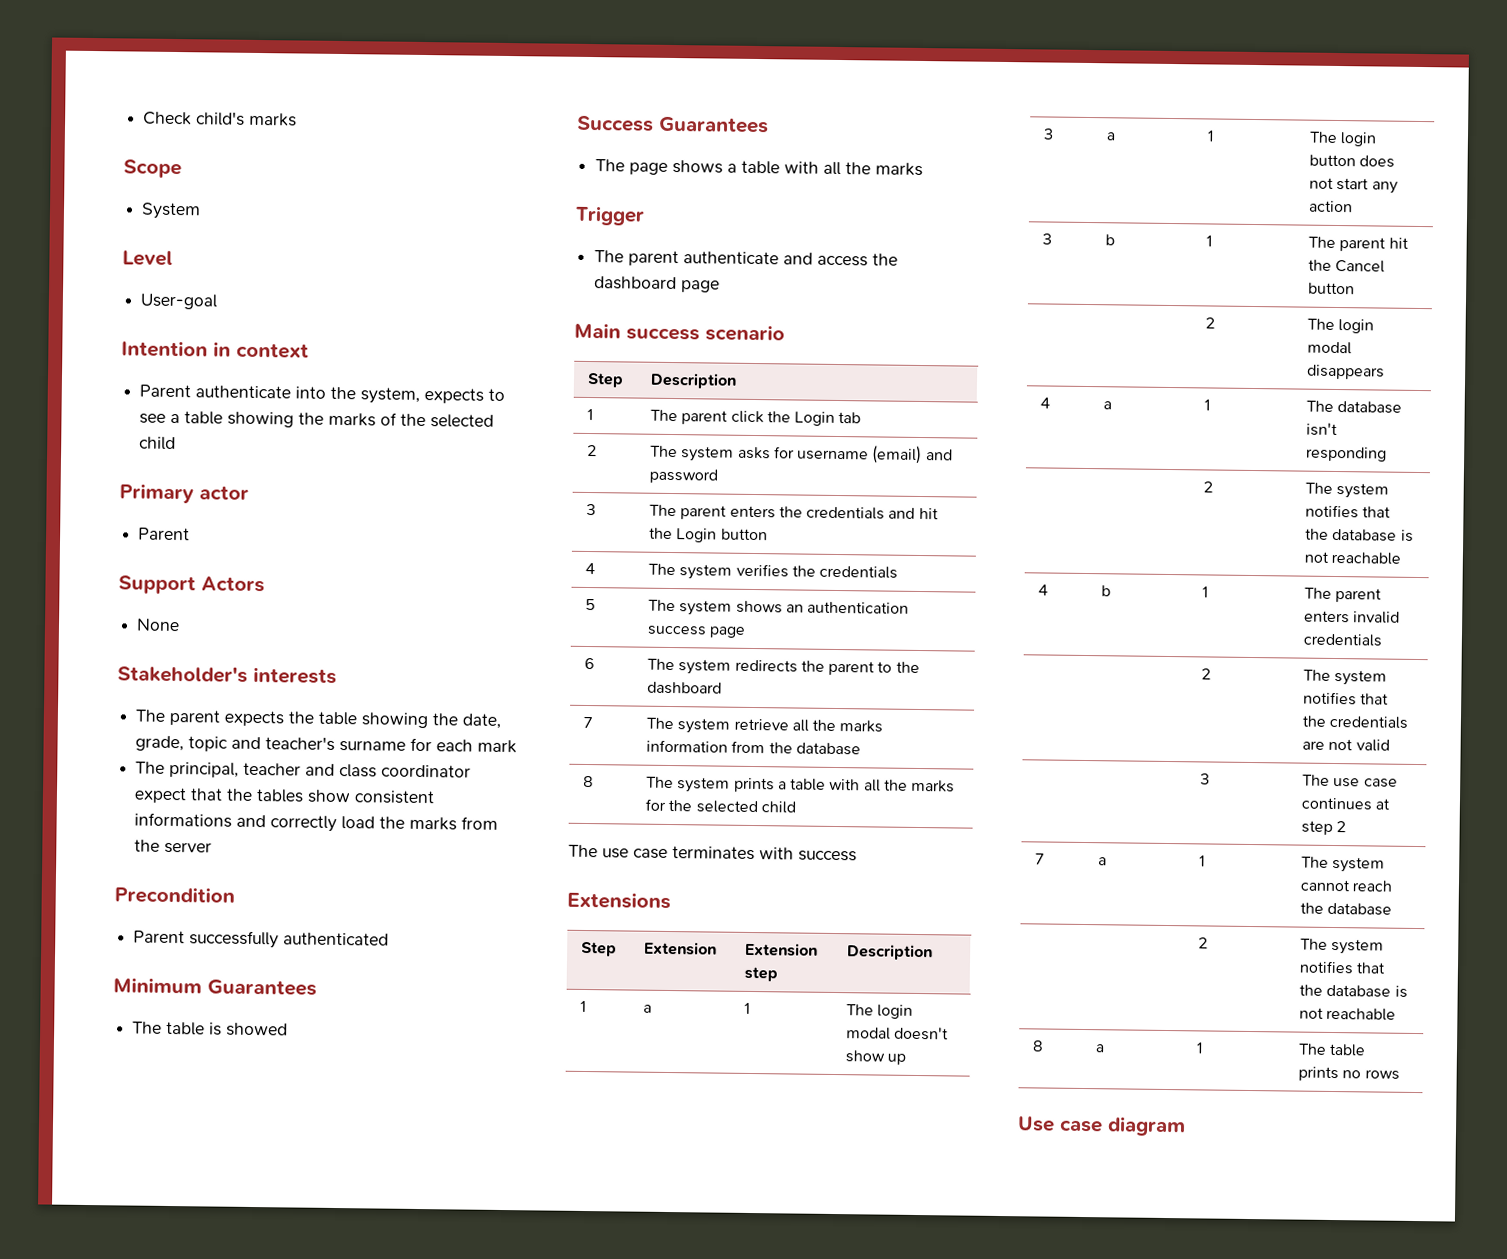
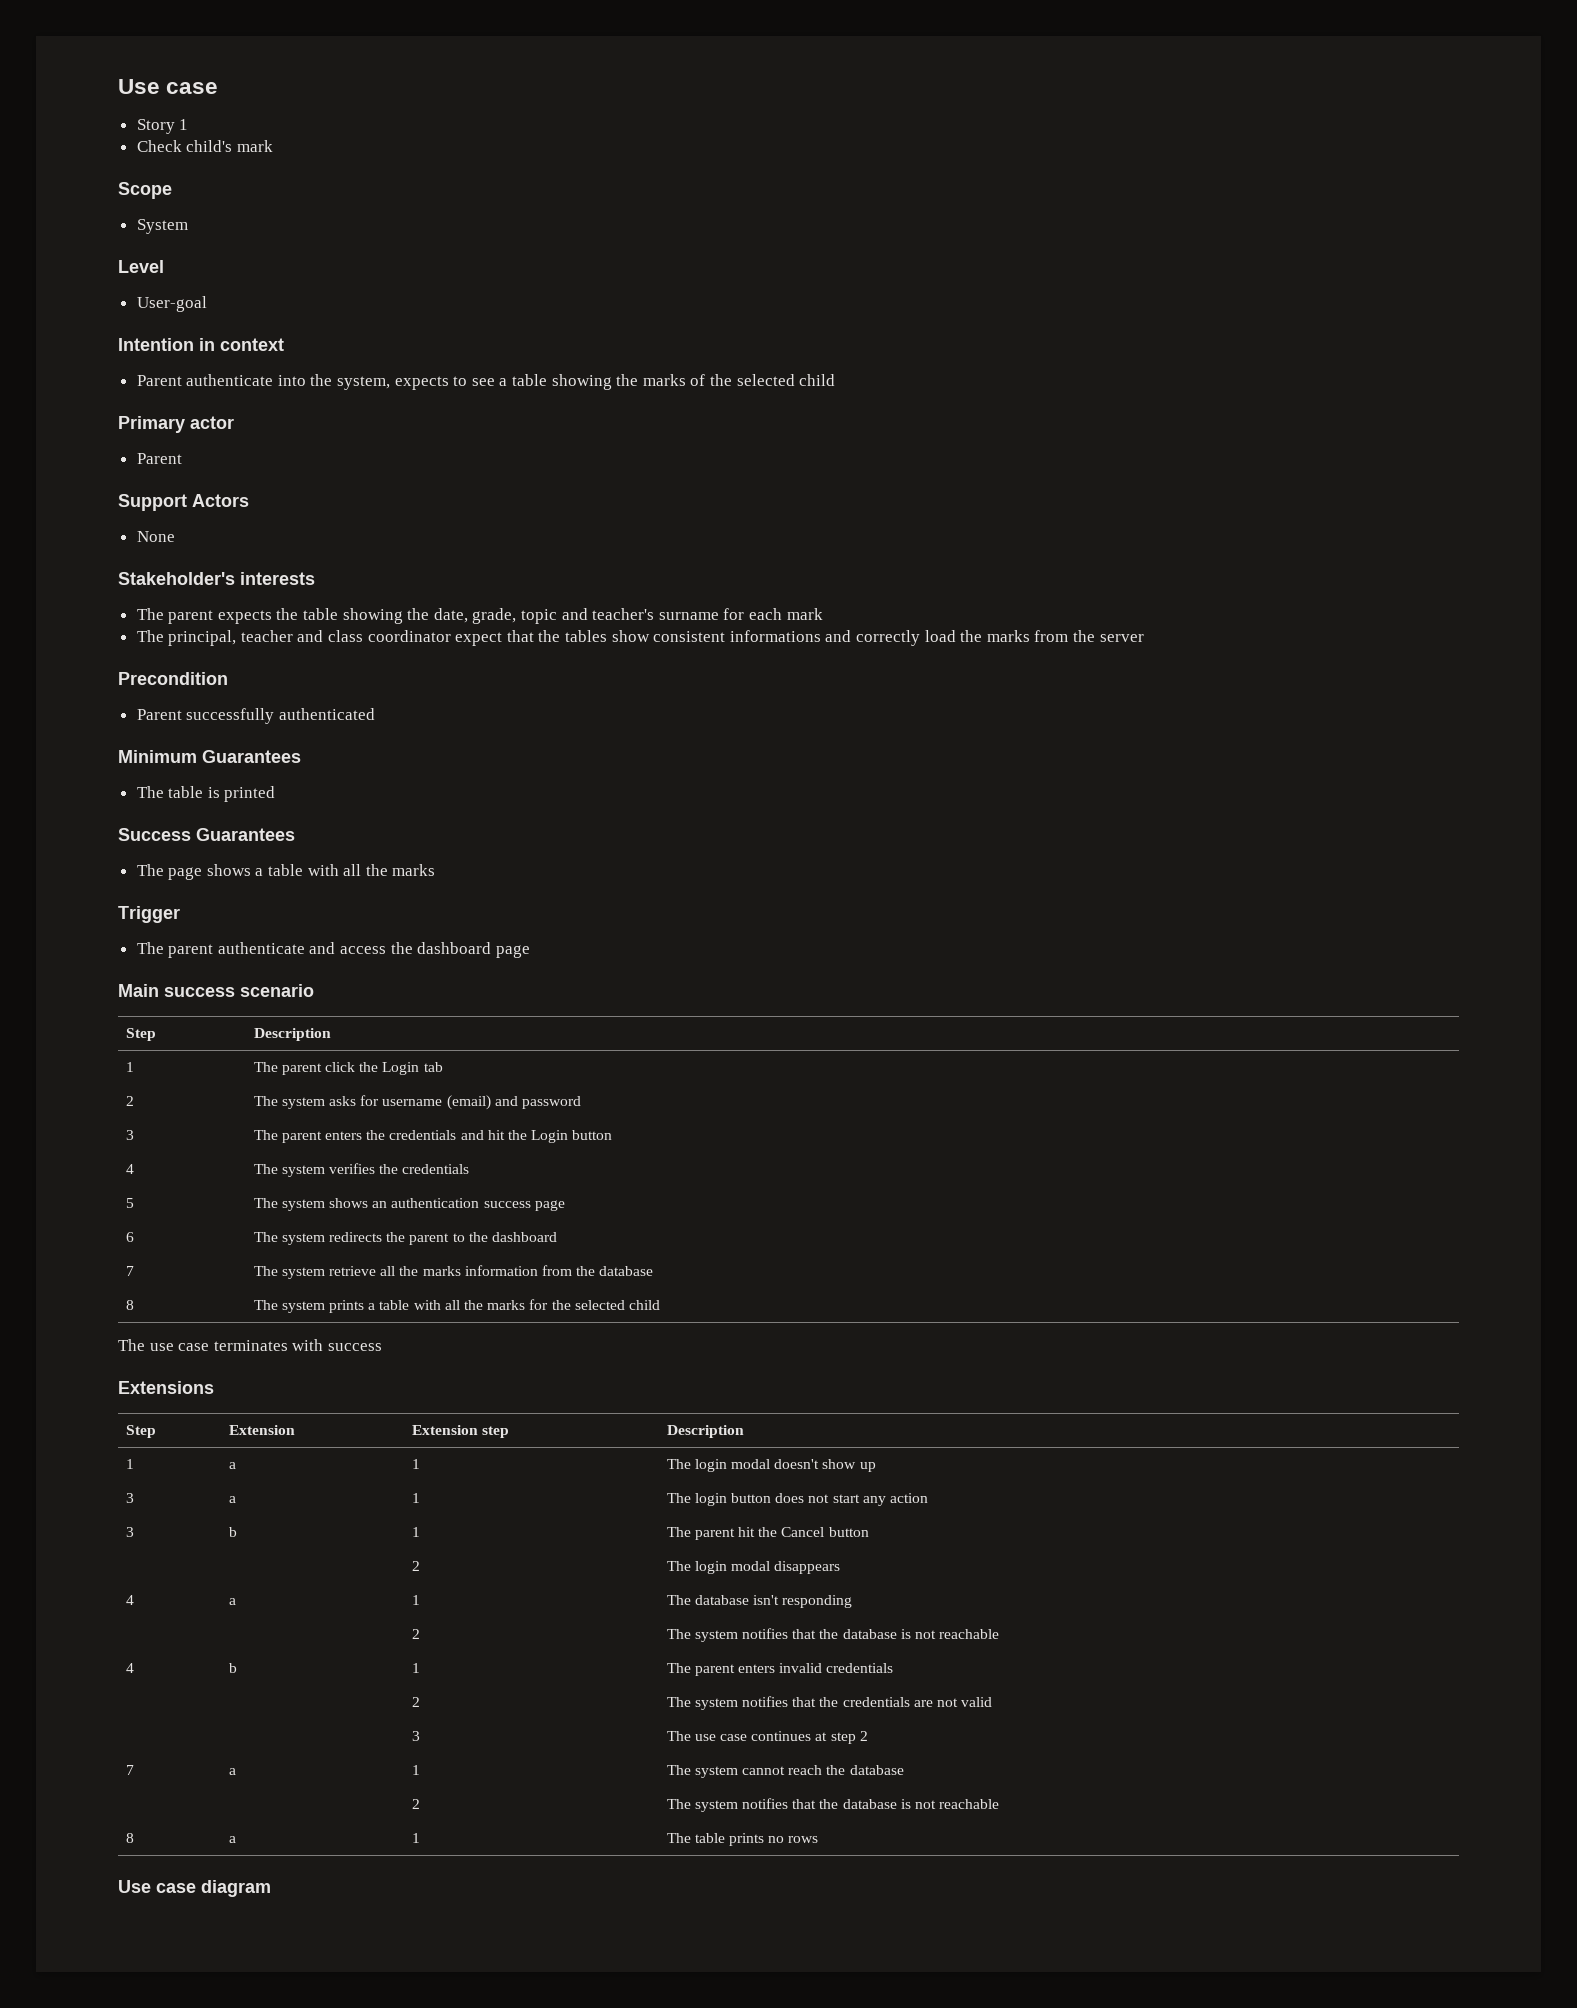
(143, 118) none -> [118,79,219,94] [136,119,189,134] Use case // Story 1 //
[249,112,298,127] marks -> [236,140,273,152] mark
[226,1022,289,1037] showed -> [224,786,276,802] printed

